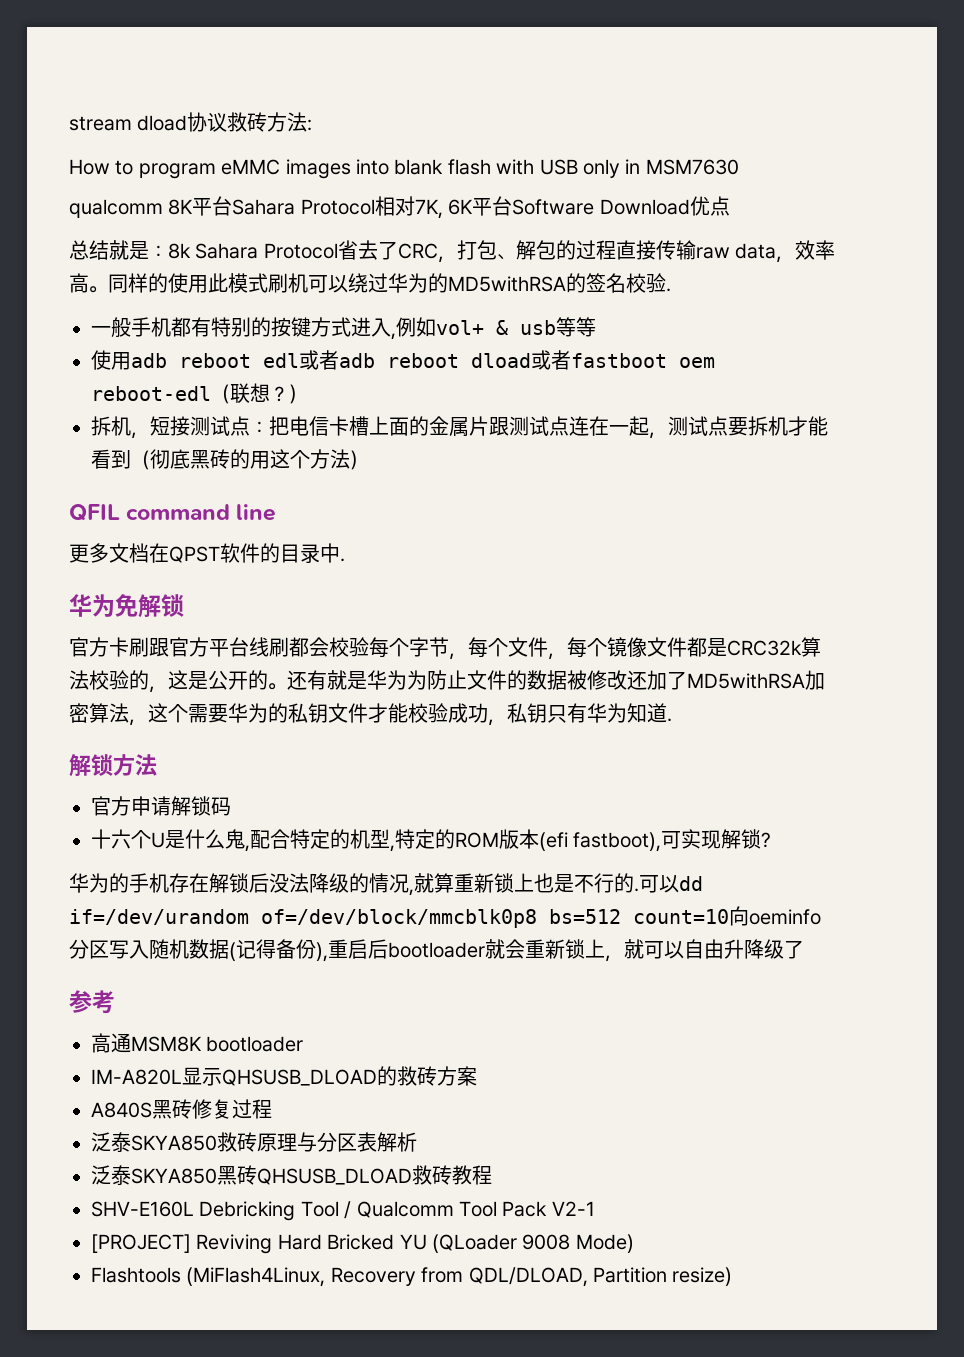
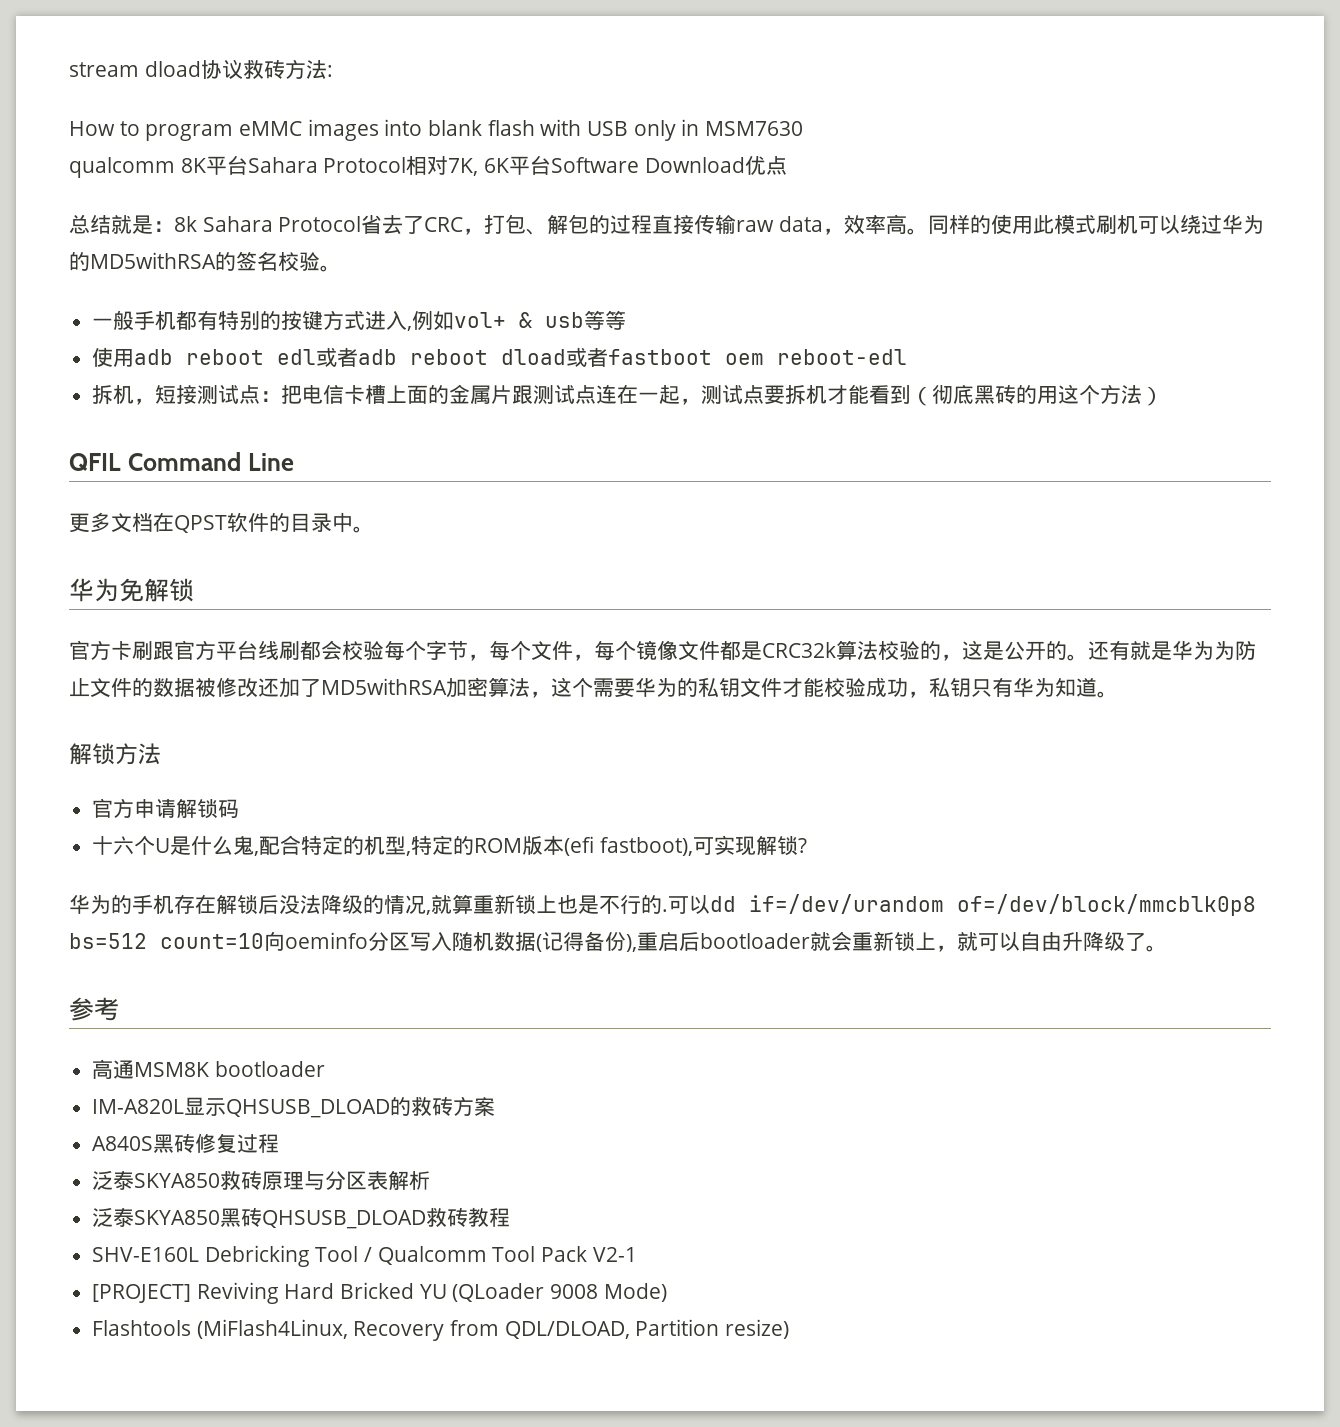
[666,288,671,292] . -> [320,265,341,272] 。
[211,383,308,404] （联想？） -> (908, 357) none
[126,504,277,521] command line -> [127,452,294,471] Command Line
[340,558,345,562] . -> [353,526,374,533] 。
[667,718,672,722] . -> [1097,691,1118,698] 。
(804, 949) none -> [1146,945,1167,952] 。

